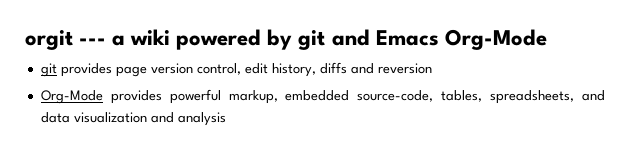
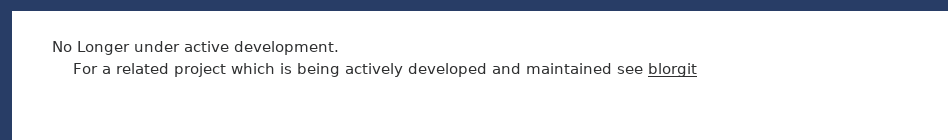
[25,29,547,50] [40,62,432,77] [40,89,606,104] [40,112,226,126] orgit --- a wiki powered by git and Emacs Org-Mode // git provides page version control, edit history, diffs and reversion // Org-Mode provides powerful markup, embedded source-code, tables, spreadsheets, and data visualization and analysis -> [52,41,339,55] [73,63,698,77] No Longer under active development. // For a related project which is being actively developed and maintained see blorgit

